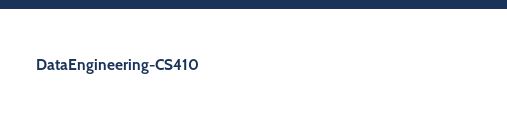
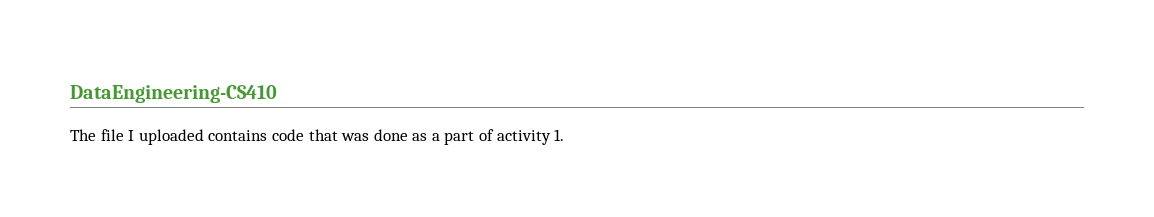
(199, 66) none -> [70,129,565,145] // The file I uploaded contains code that was done as a part of activity 1.

